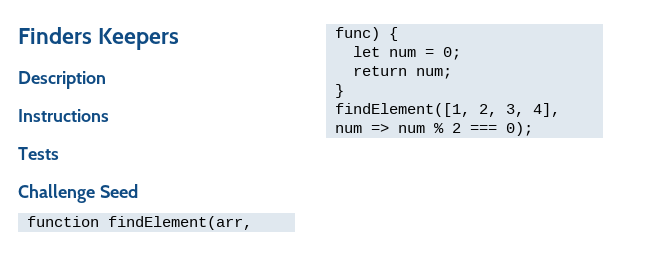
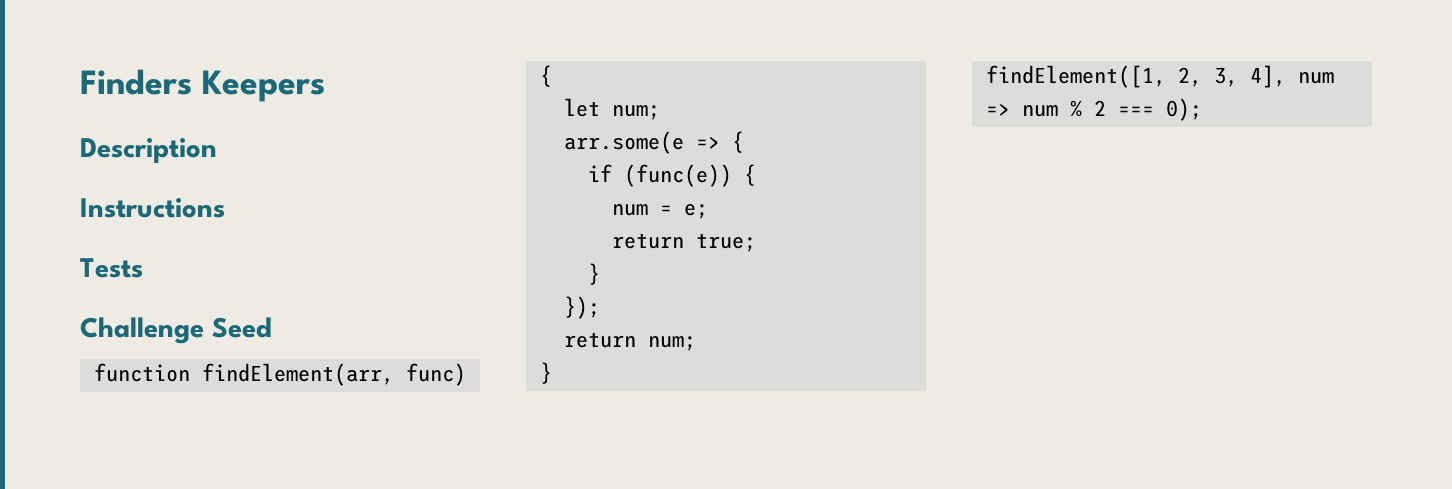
[388,47,461,60] num = 0; -> [611,105,660,120] [563,131,744,154] [587,164,756,187] [611,203,708,219] [611,233,756,252] [587,263,600,285] [563,296,600,319] num; // arr.some(e => { // if (func(e)) { // num = e; // return true; // } // });

